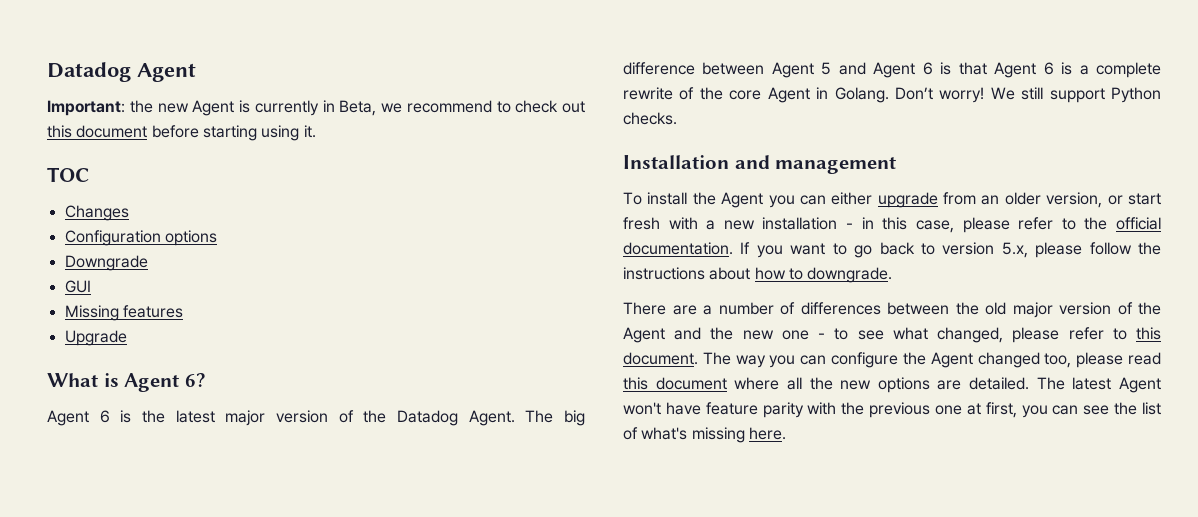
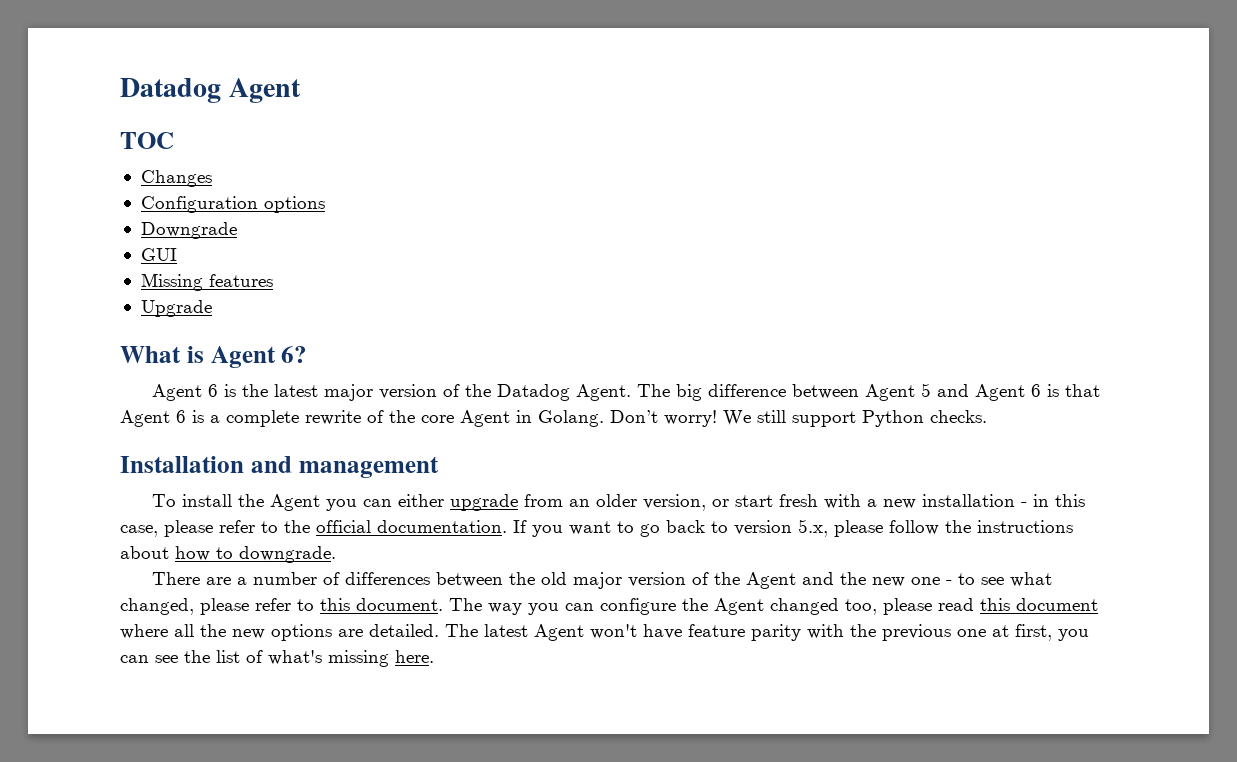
[47,100,585,116] [47,125,316,141] // Important: the new Agent is currently in Beta, we recommend to check out this document before starting using it. -> (301, 90) none

